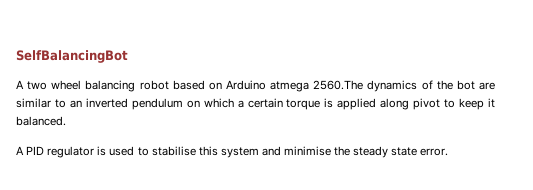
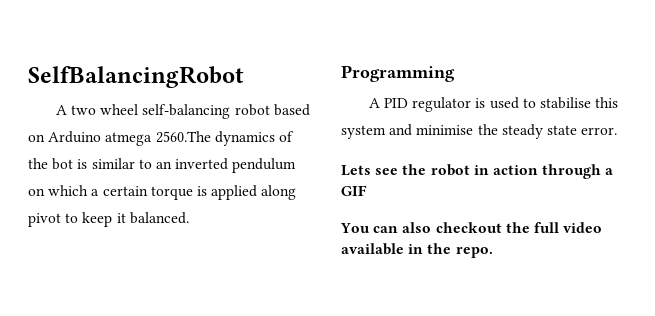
[16,50,128,63] SelfBalancingBot -> [28,66,244,88] SelfBalancingRobot
[85,80,136,92] balancing -> [142,104,231,119] self-balancing
[479,82,496,90] are -> [77,159,88,169] is
(66, 121) none -> [341,65,455,82] // Programming
(449, 152) none -> [341,164,614,179] [341,185,367,196] [340,222,603,233] [341,243,493,258] // Lets see the robot in action through a GIF // You can also checkout the full video available in the repo.

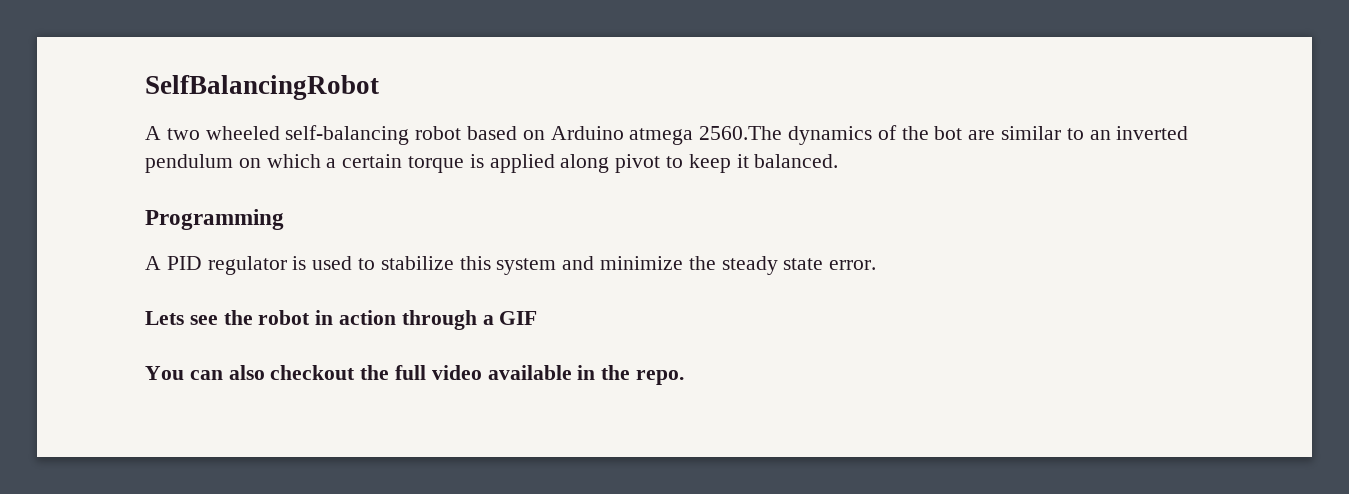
[100,104,139,115] wheel -> [205,126,280,140] wheeled
[77,159,88,169] is -> [968,130,996,140] are
[539,97,591,109] stabilise -> [380,256,454,270] stabilize
[416,125,474,135] minimise -> [600,256,684,270] minimize

